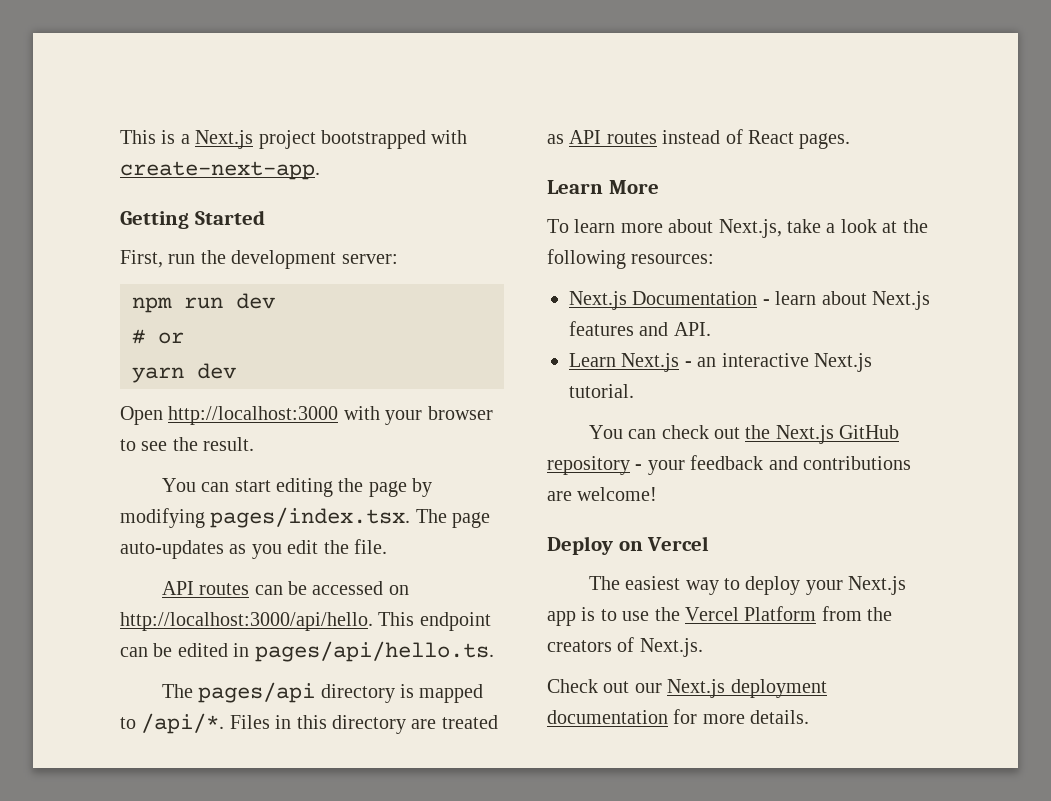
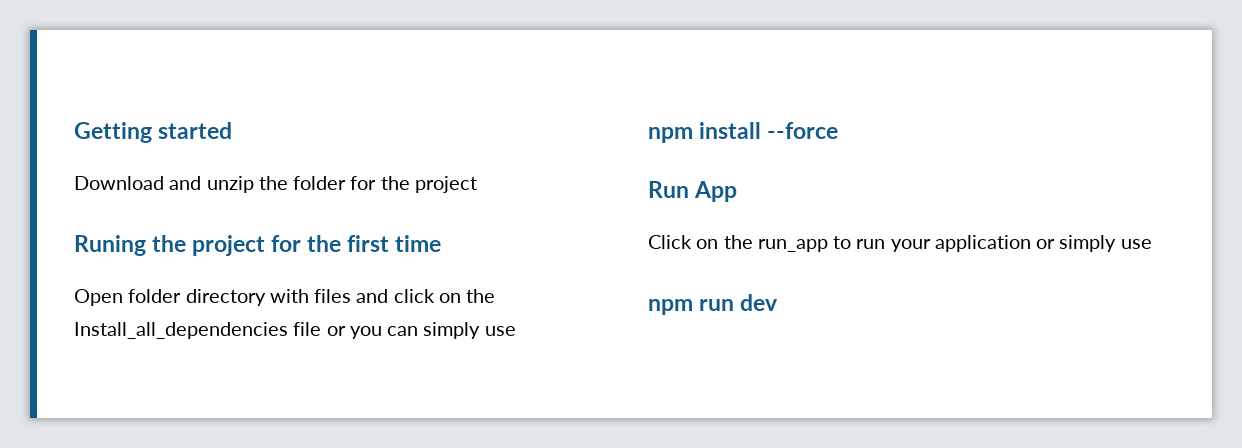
[120,130,468,149] [120,161,320,180] [120,210,265,229] [120,250,398,269] [132,293,275,313] [132,329,184,344] [132,363,236,383] [120,406,493,425] [120,437,255,451] [161,478,433,497] [120,507,491,528] [120,539,387,559] [161,581,409,595] [120,612,491,631] [120,641,494,662] [161,682,484,703] [120,713,498,734] [547,129,851,149] [547,180,659,194] [547,219,928,238] [547,249,715,269] [569,291,930,310] [569,321,711,336] [569,353,872,372] [569,384,634,398] [588,425,900,444] [547,455,911,475] [547,487,658,501] [547,536,710,555] [588,576,907,595] [547,606,893,626] [547,637,703,657] [547,679,827,698] [547,709,810,724] This is a Next.js project bootstrapped with create-next-app. // Getting Started // First, run the development server: // npm run dev // # or // yarn dev // Open http://localhost:3000 with your browser to see the result. // You can start editing the page by modifying pages/index.tsx. The page auto-updates as you edit the file. // API routes can be accessed on http://localhost:3000/api/hello. This endpoint can be edited in pages/api/hello.ts. // The pages/api directory is mapped to /api/*. Files in this directory are treated as API routes instead of React pages. // Learn More // To learn more about Next.js, take a look at the following resources: // Next.js Documentation - learn about Next.js features and API. // Learn Next.js - an interactive Next.js tutorial. // You can check out the Next.js GitHub repository - your feedback and contributions are welcome! // Deploy on Vercel // The easiest way to deploy your Next.js app is to use the Vercel Platform from the creators of Next.js. // Check out our Next.js deployment documentation for more details. -> [74,122,233,143] [74,176,477,193] [74,235,442,256] [74,289,496,306] [74,322,516,339] [648,122,839,143] [648,181,738,202] [648,235,1152,252] [648,294,779,315] Getting started // Download and unzip the folder for the project // Runing the project for the first time // Open folder directory with files and click on the Install_all_dependencies file or you can simply use // npm install --force // Run App // Click on the run_app to run your application or simply use // npm run dev

